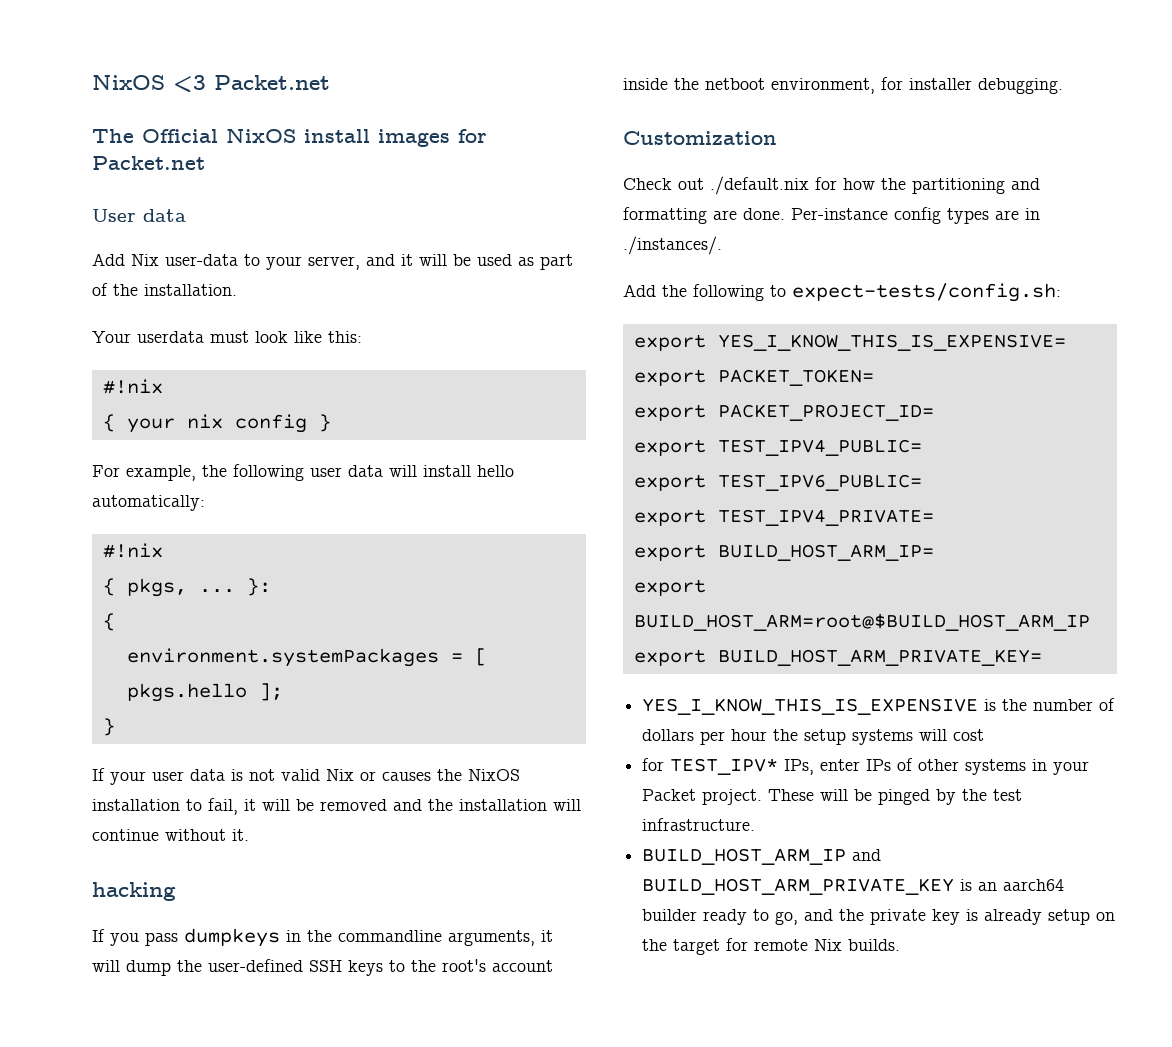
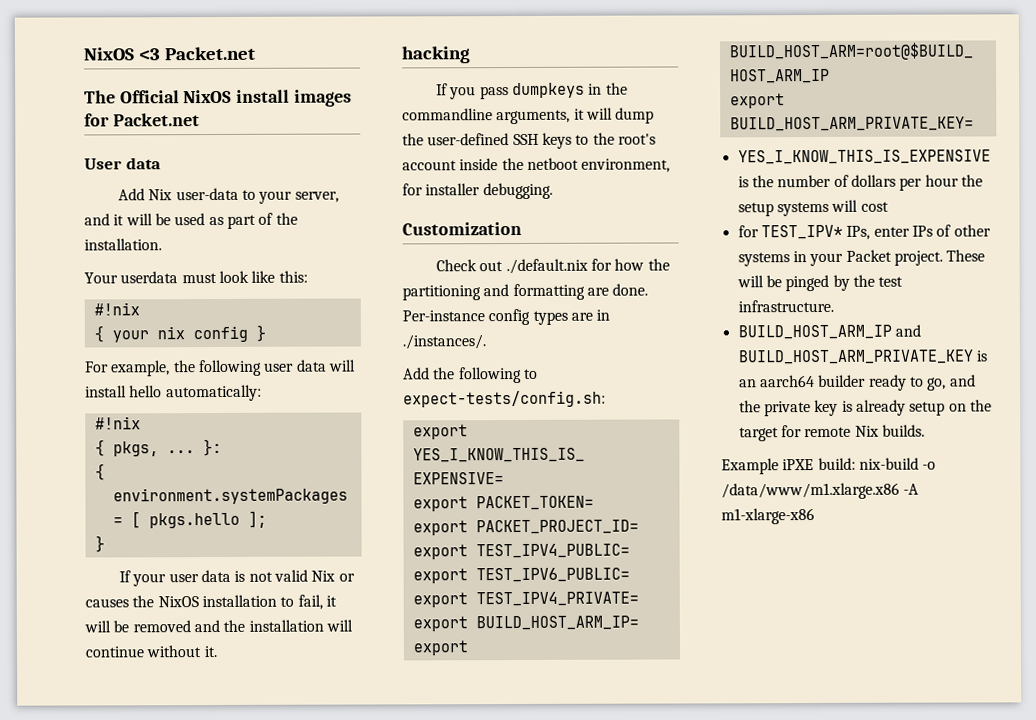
(901, 945) none -> [721,457,937,475] [721,482,920,500] [721,508,815,525] // Example iPXE build: nix-build -o /data/www/m1.xlarge.x86 -A m1-xlarge-x86

